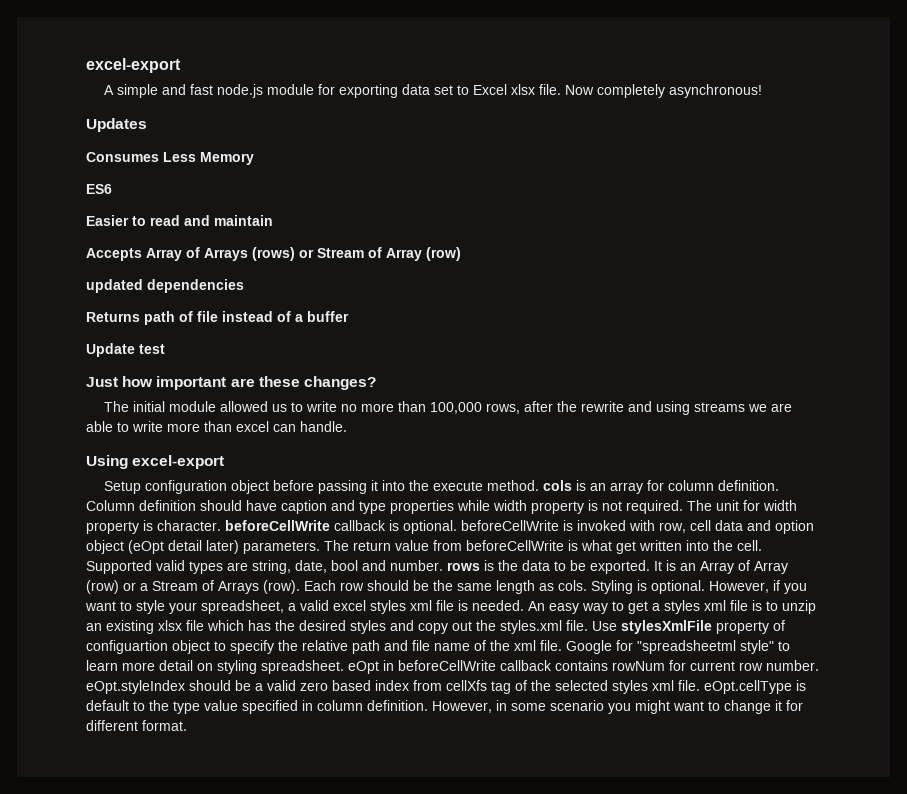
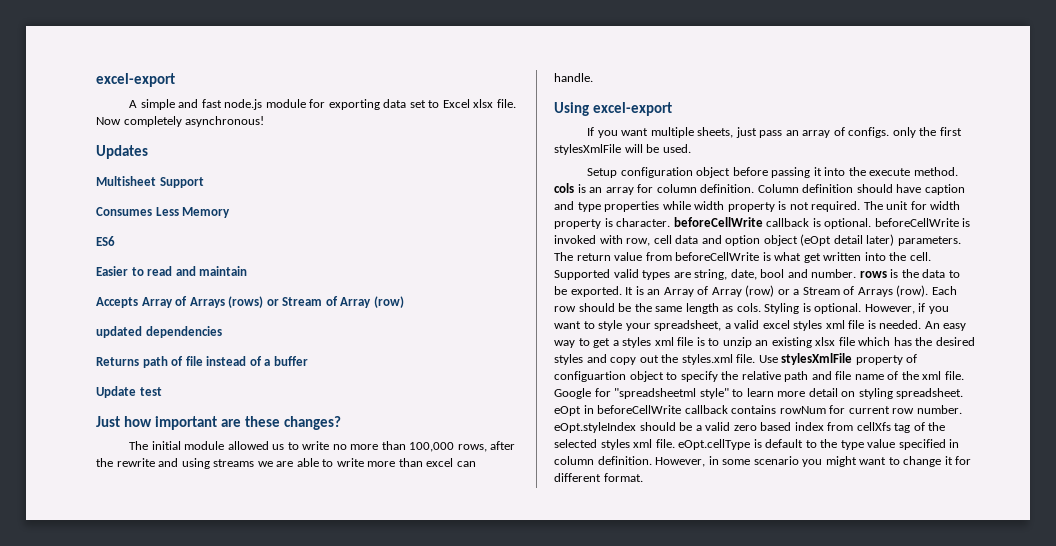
(147, 125) none -> [96,176,204,188] // Multisheet Support
(225, 462) none -> [587,127,962,138] [554,144,691,155] // If you want multiple sheets, just pass an array of configs. only the first stylesXmlFile will be used.

